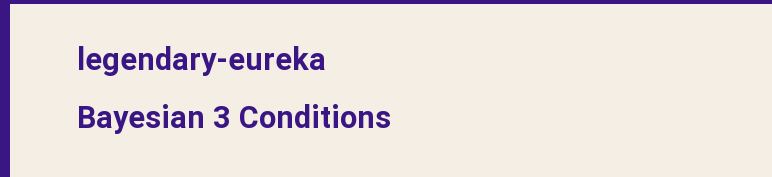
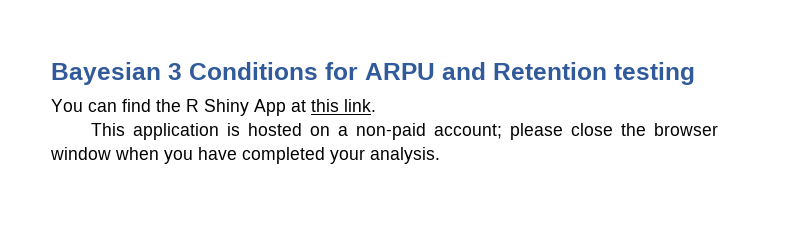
[77,46,326,76] legendary-eureka // -> (51, 73) none
(392, 116) none -> [325,62,695,85] [51,99,376,116] [91,123,718,140] [50,147,440,164] for ARPU and Retention testing // You can find the R Shiny App at this link. // This application is hosted on a non-paid account; please close the browser window when you have completed your analysis.

